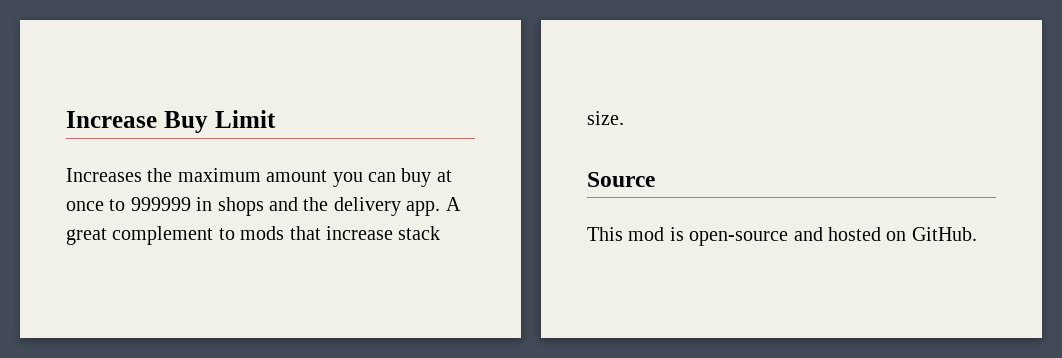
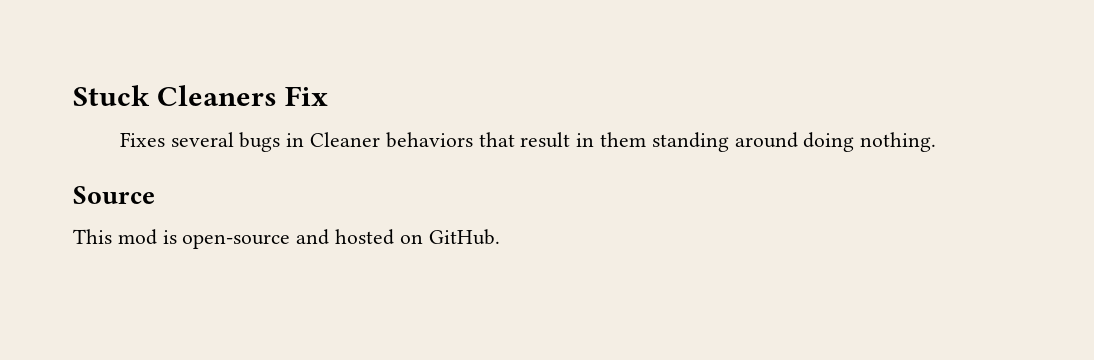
[66,110,276,133] [66,168,452,187] [66,197,461,216] [66,226,441,245] [587,111,624,125] Increase Buy Limit // Increases the maximum amount you can buy at once to 999999 in shops and the delivery app. A great complement to mods that increase stack size. -> [73,85,329,106] [119,132,937,152] Stuck Cleaners Fix // Fixes several bugs in Cleaner behaviors that result in them standing around doing nothing.

